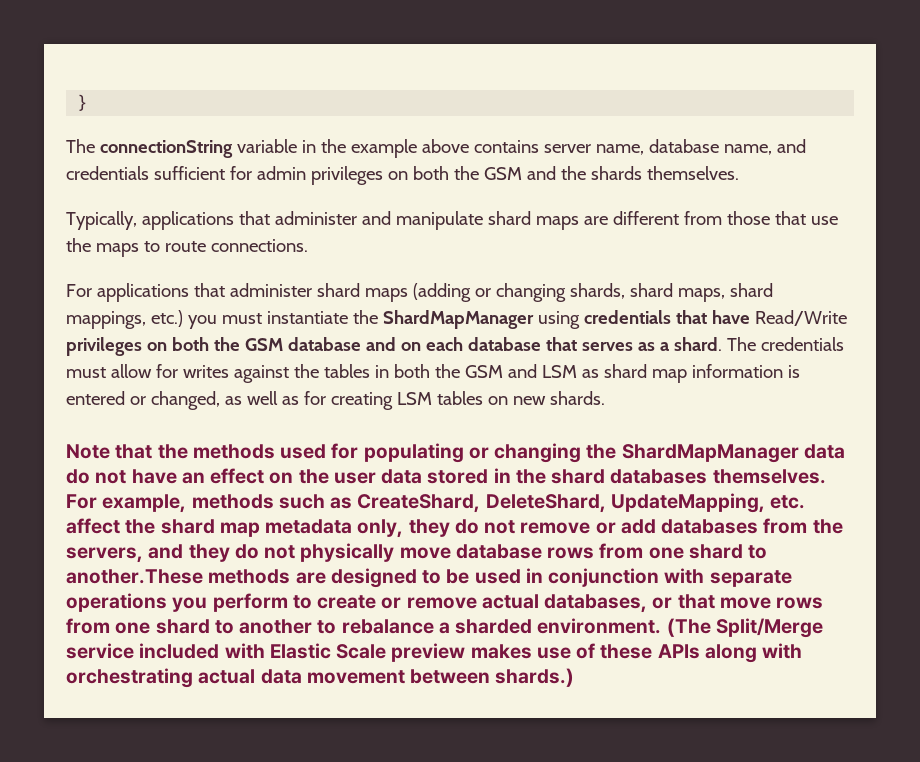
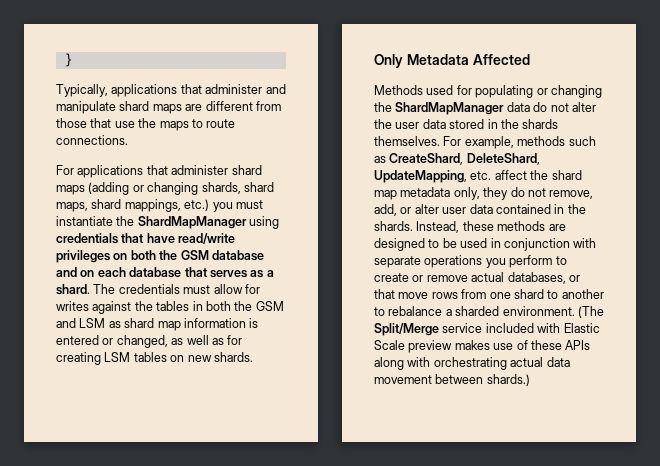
[66,139,806,158] [66,166,739,185] // The connectionString variable in the example above contains server name, database name, and credentials sufficient for admin privileges on both the GSM and the shards themselves. -> (73, 60) none
[754,310,847,326] Read/Write -> [178,233,236,244] read/write
[66,444,275,459] Note that the methods -> [374,54,530,68] [374,85,423,95] Only Metadata Affected // Methods
[131,468,294,484] have an effect on -> [571,102,596,112] alter
[551,469,708,484] shard databases -> [522,119,559,129] shards
[520,518,843,534] [66,543,768,563] [66,569,203,584] remove or add databases from the servers, and they do not physically move database rows from one shard to another.These -> [549,190,594,199] [374,204,586,216] [374,221,494,233] remove, add, or alter user data contained in the shards. Instead, these

